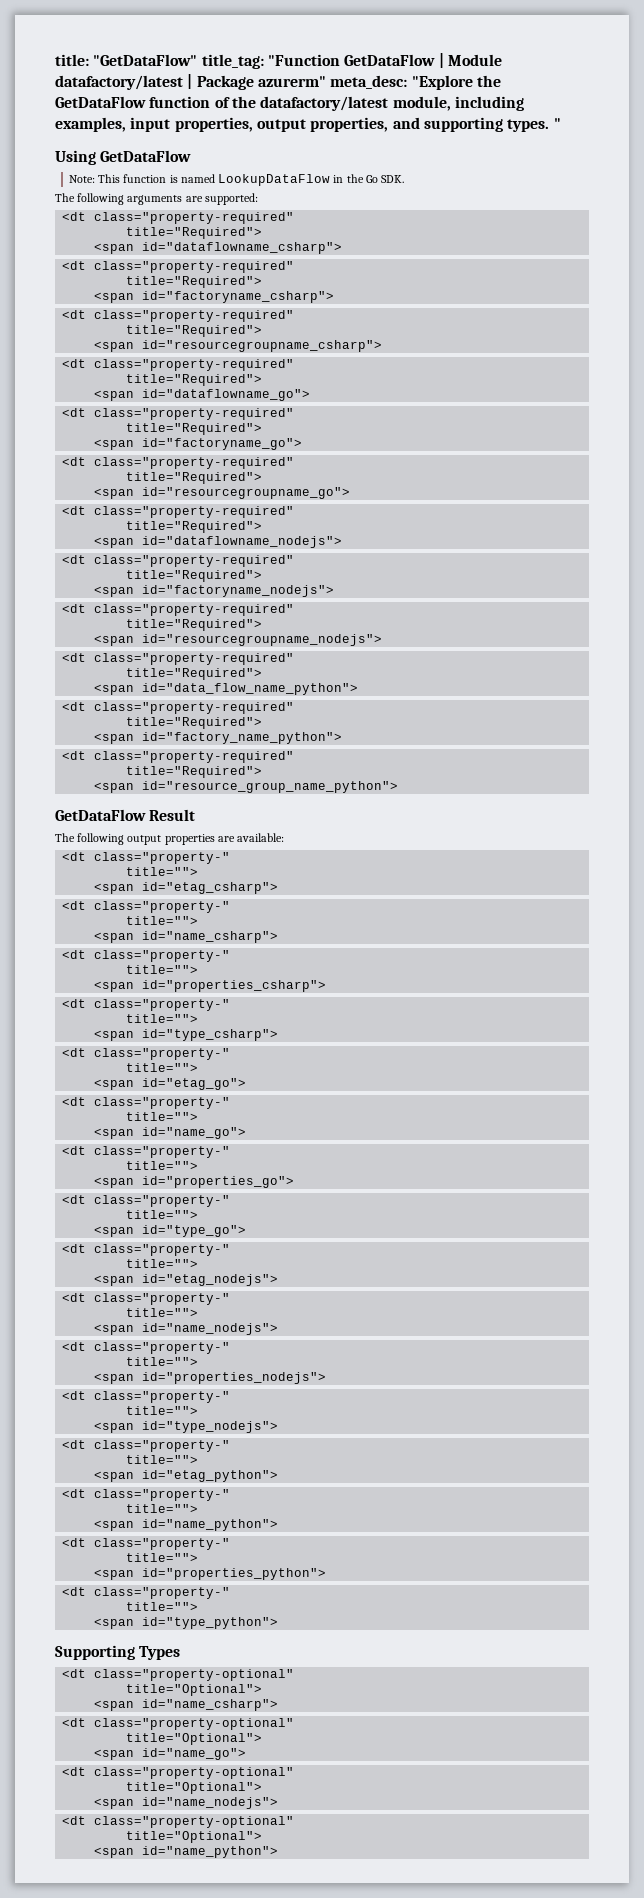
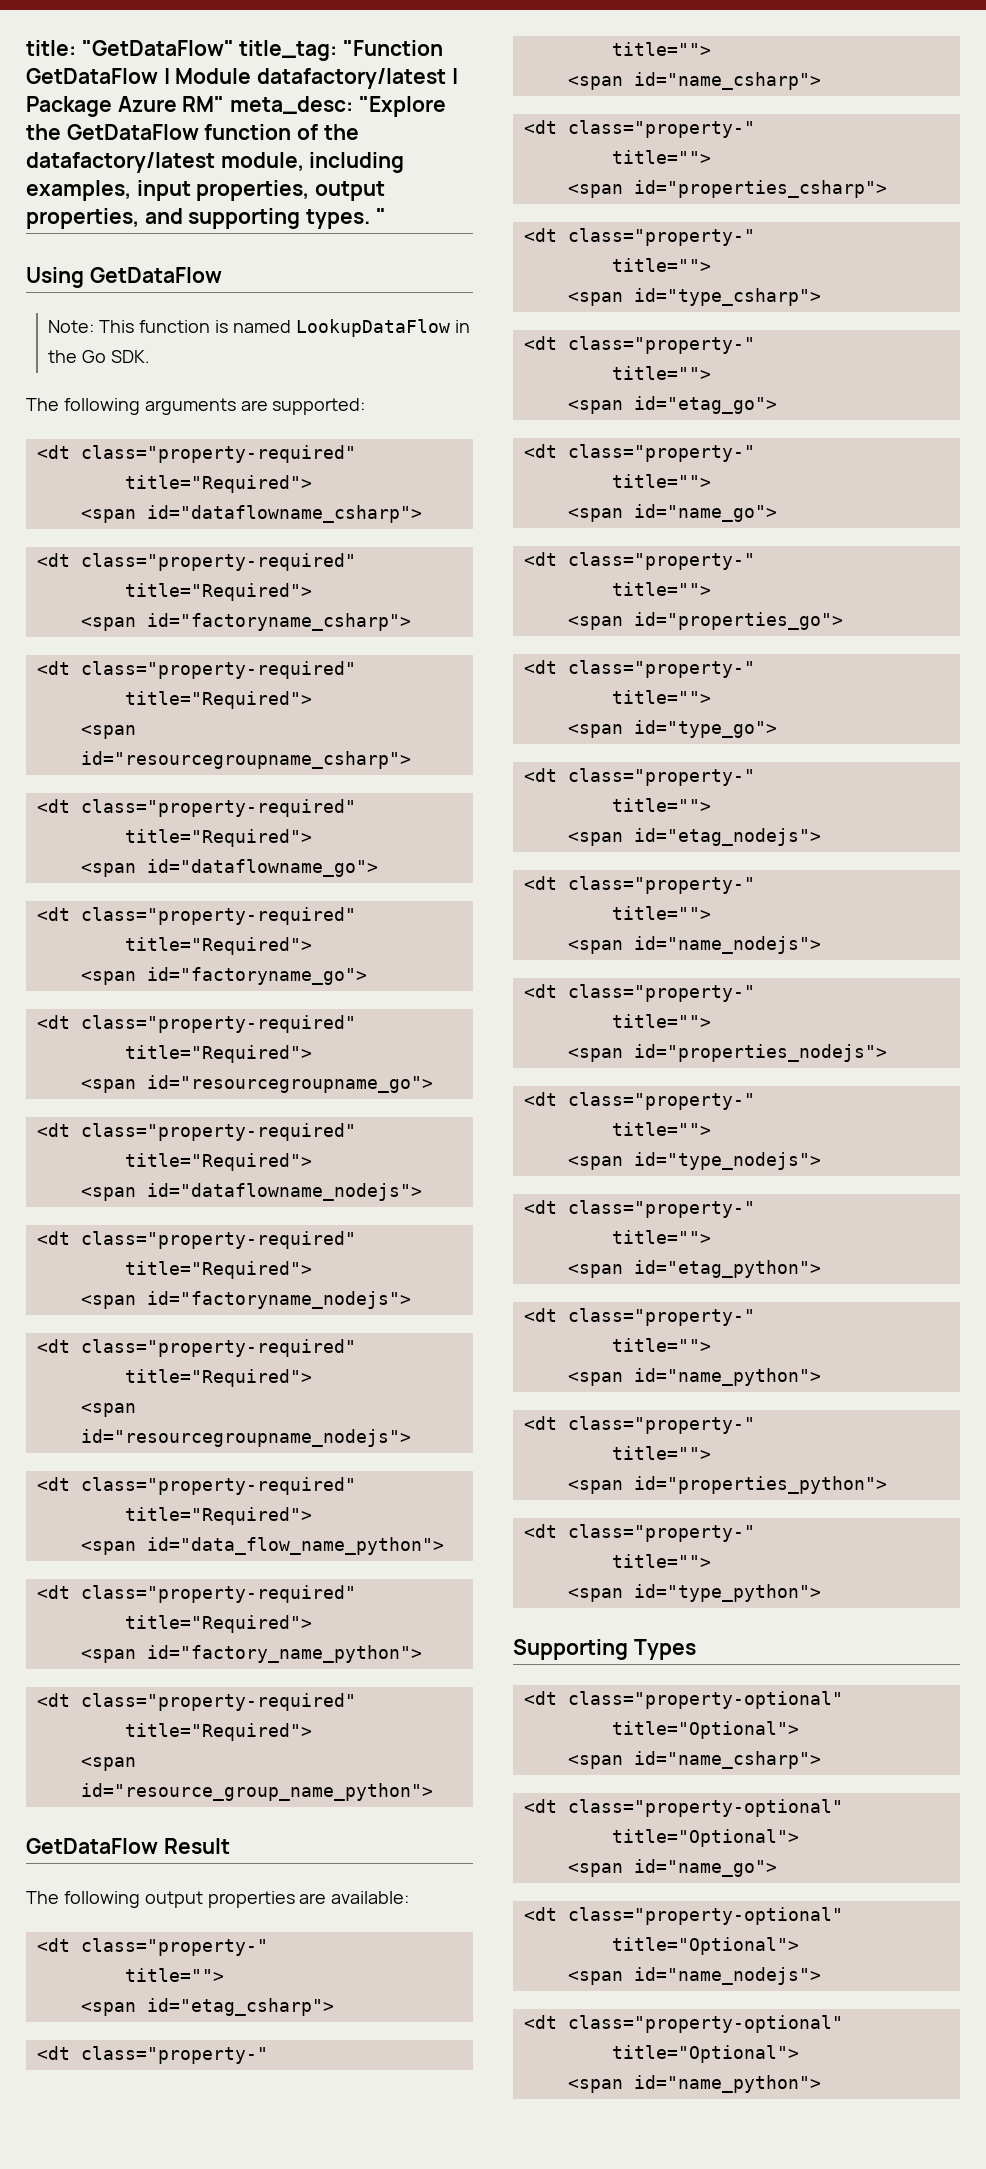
[257,76,326,87] azurerm" -> [117,96,225,112] Azure RM"

